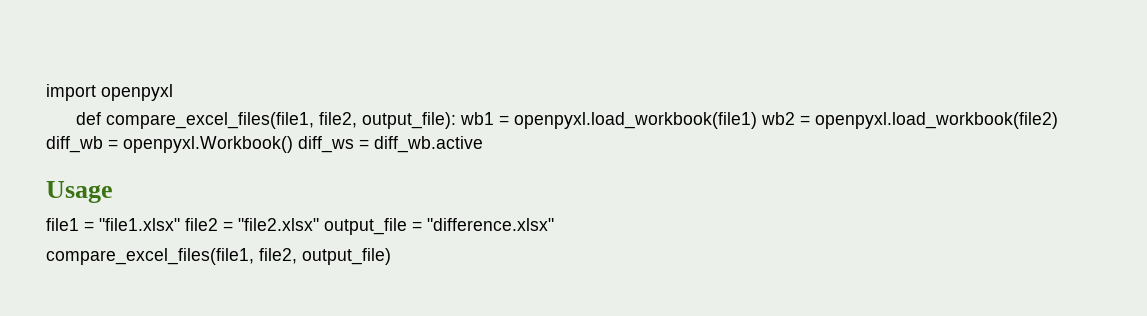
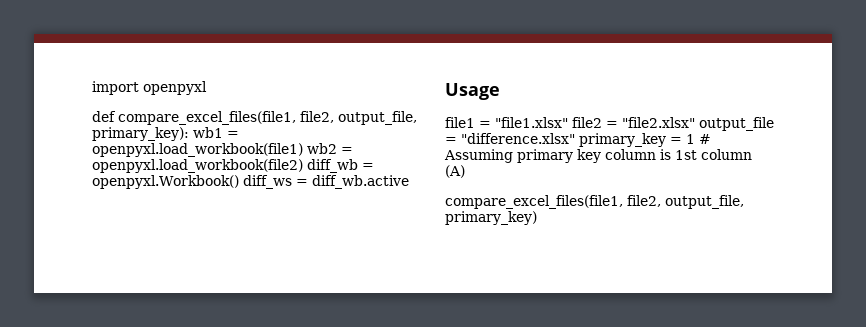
[361,112,456,129] output_file): -> [338,111,417,125] [92,127,189,141] output_file, primary_key):
[46,248,391,265] // compare_excel_files(file1, file2, output_file) -> [579,133,711,147] [444,149,752,163] [445,165,465,178] [445,195,744,209] [445,211,537,225] primary_key = 1 # Assuming primary key column is 1st column (A) // compare_excel_files(file1, file2, output_file, primary_key)

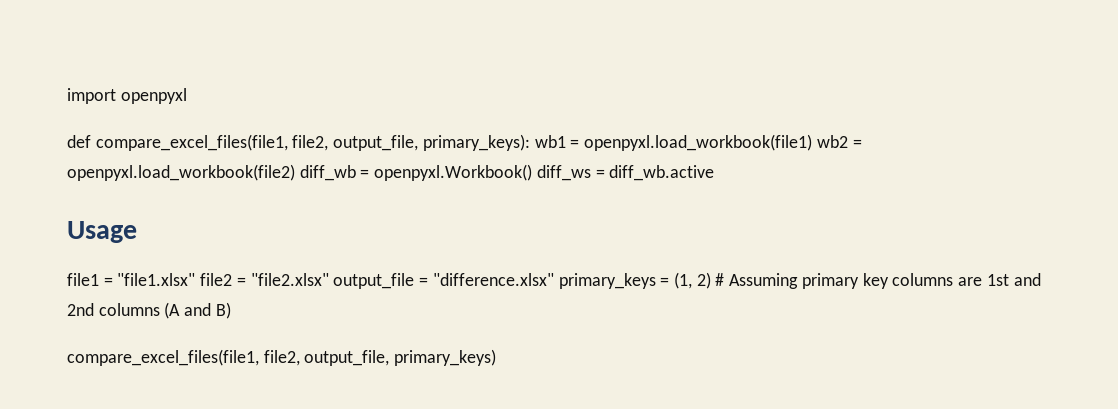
[92,127,189,141] primary_key): -> [422,134,530,151] primary_keys):
[579,133,711,147] [444,149,752,163] [445,165,465,178] [445,195,744,209] [445,211,537,225] primary_key = 1 # Assuming primary key column is 1st column (A) // compare_excel_files(file1, file2, output_file, primary_key) -> [558,272,1041,289] [67,302,231,319] [67,349,497,366] primary_keys = (1, 2) # Assuming primary key columns are 1st and 2nd columns (A and B) // compare_excel_files(file1, file2, output_file, primary_keys)

